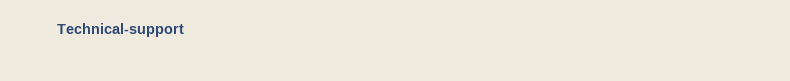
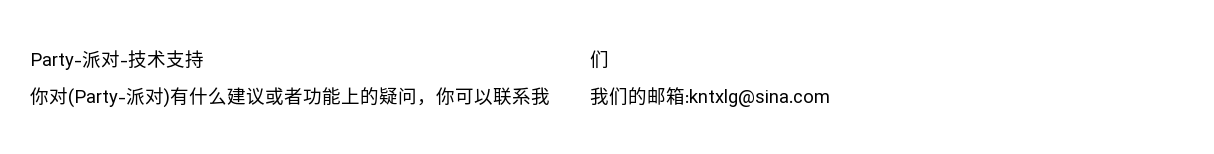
[57,23,184,37] Technical-support -> [30,50,204,70] [30,87,550,108] [590,50,609,69] [590,87,830,107] Party-派对-技术支持 // 你对(Party-派对)有什么建议或者功能上的疑问，你可以联系我们 // 我们的邮箱:kntxlg@sina.com

